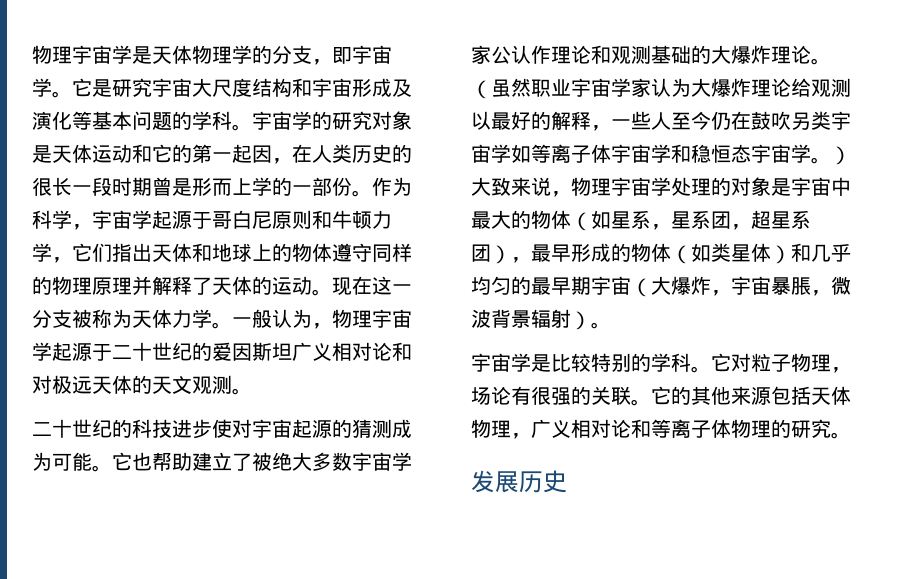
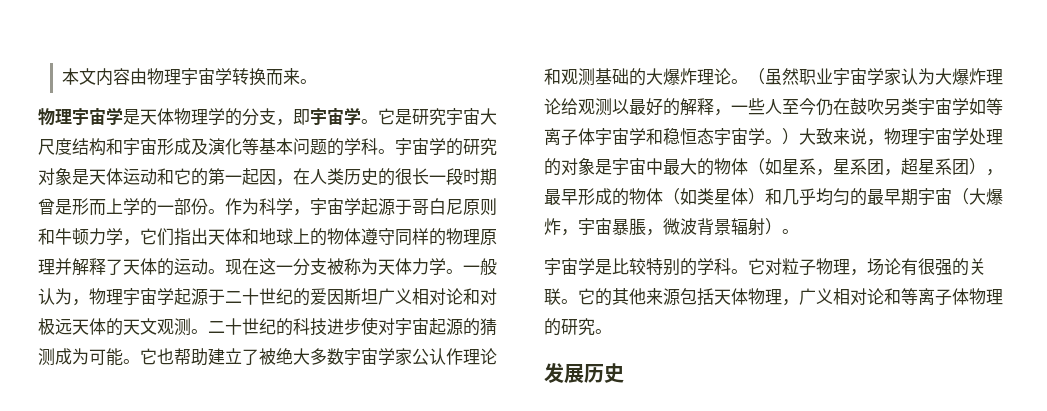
(32, 54) none -> [62,68,318,86] 本文内容由物理宇宙学转换而来。 //
(252, 391) // -> (208, 331) none

